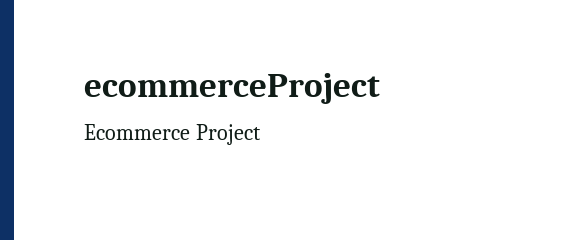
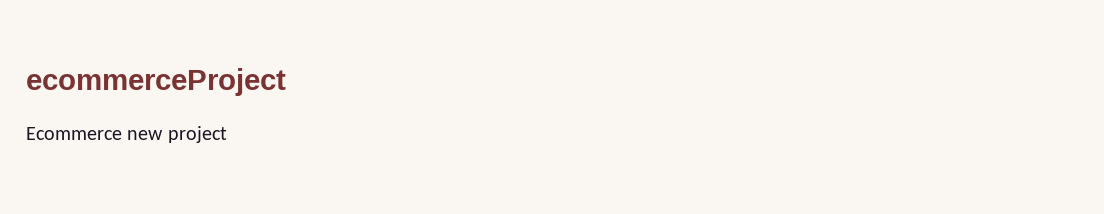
[195,124,261,145] Project -> [127,126,227,143] new project

